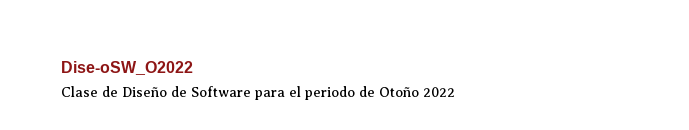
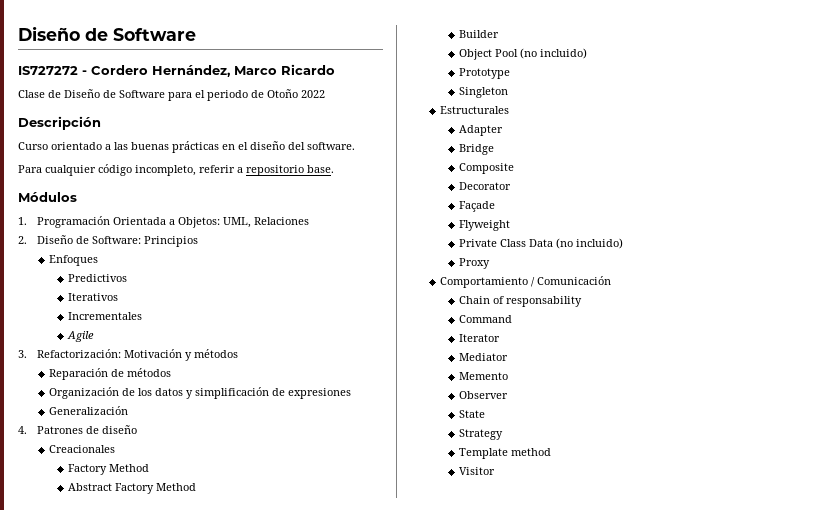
[61,61,193,75] Dise-oSW_O2022 -> [18,26,196,41] [18,64,335,77] Diseño de Software // IS727272 - Cordero Hernández, Marco Ricardo
(455, 92) none -> [18,116,101,130] [18,141,355,153] [18,164,334,176] [18,192,77,202] [18,216,309,228] [18,235,198,247] [48,255,98,266] [67,274,127,282] [67,293,118,301] [67,312,142,320] [66,331,94,342] [18,349,238,361] [48,368,171,380] [48,387,351,399] [48,406,128,415] [18,425,137,434] [48,445,115,453] [67,464,149,475] [67,483,196,494] [458,30,499,38] [458,48,587,60] [458,68,510,79] [458,87,508,98] [439,106,509,114] [458,125,503,136] [458,144,494,155] [458,163,514,174] [458,182,511,190] [458,201,495,212] [458,220,510,231] [458,238,623,249] [458,258,490,269] [439,276,611,288] [458,296,582,307] [458,315,512,323] [458,334,500,342] [458,353,508,361] [458,372,508,380] [458,391,508,399] [458,410,485,418] [458,429,503,440] [458,448,551,459] [458,467,495,475] // Descripción // Curso orientado a las buenas prácticas en el diseño del software. // Para cualquier código incompleto, referir a repositorio base. // Módulos // 1. Programación Orientada a Objetos: UML, Relaciones // 2. Diseño de Software: Principios // Enfoques // Predictivos // Iterativos // Incrementales // Agile // 3. Refactorización: Motivación y métodos // Reparación de métodos // Organización de los datos y simplificación de expresiones // Generalización // 4. Patrones de diseño // Creacionales // Factory Method // Abstract Factory Method // Builder // Object Pool (no incluido) // Prototype // Singleton // Estructurales // Adapter // Bridge // Composite // Decorator // Façade // Flyweight // Private Class Data (no incluido) // Proxy // Comportamiento / Comunicación // Chain of responsability // Command // Iterator // Mediator // Memento // Observer // State // Strategy // Template method // Visitor

